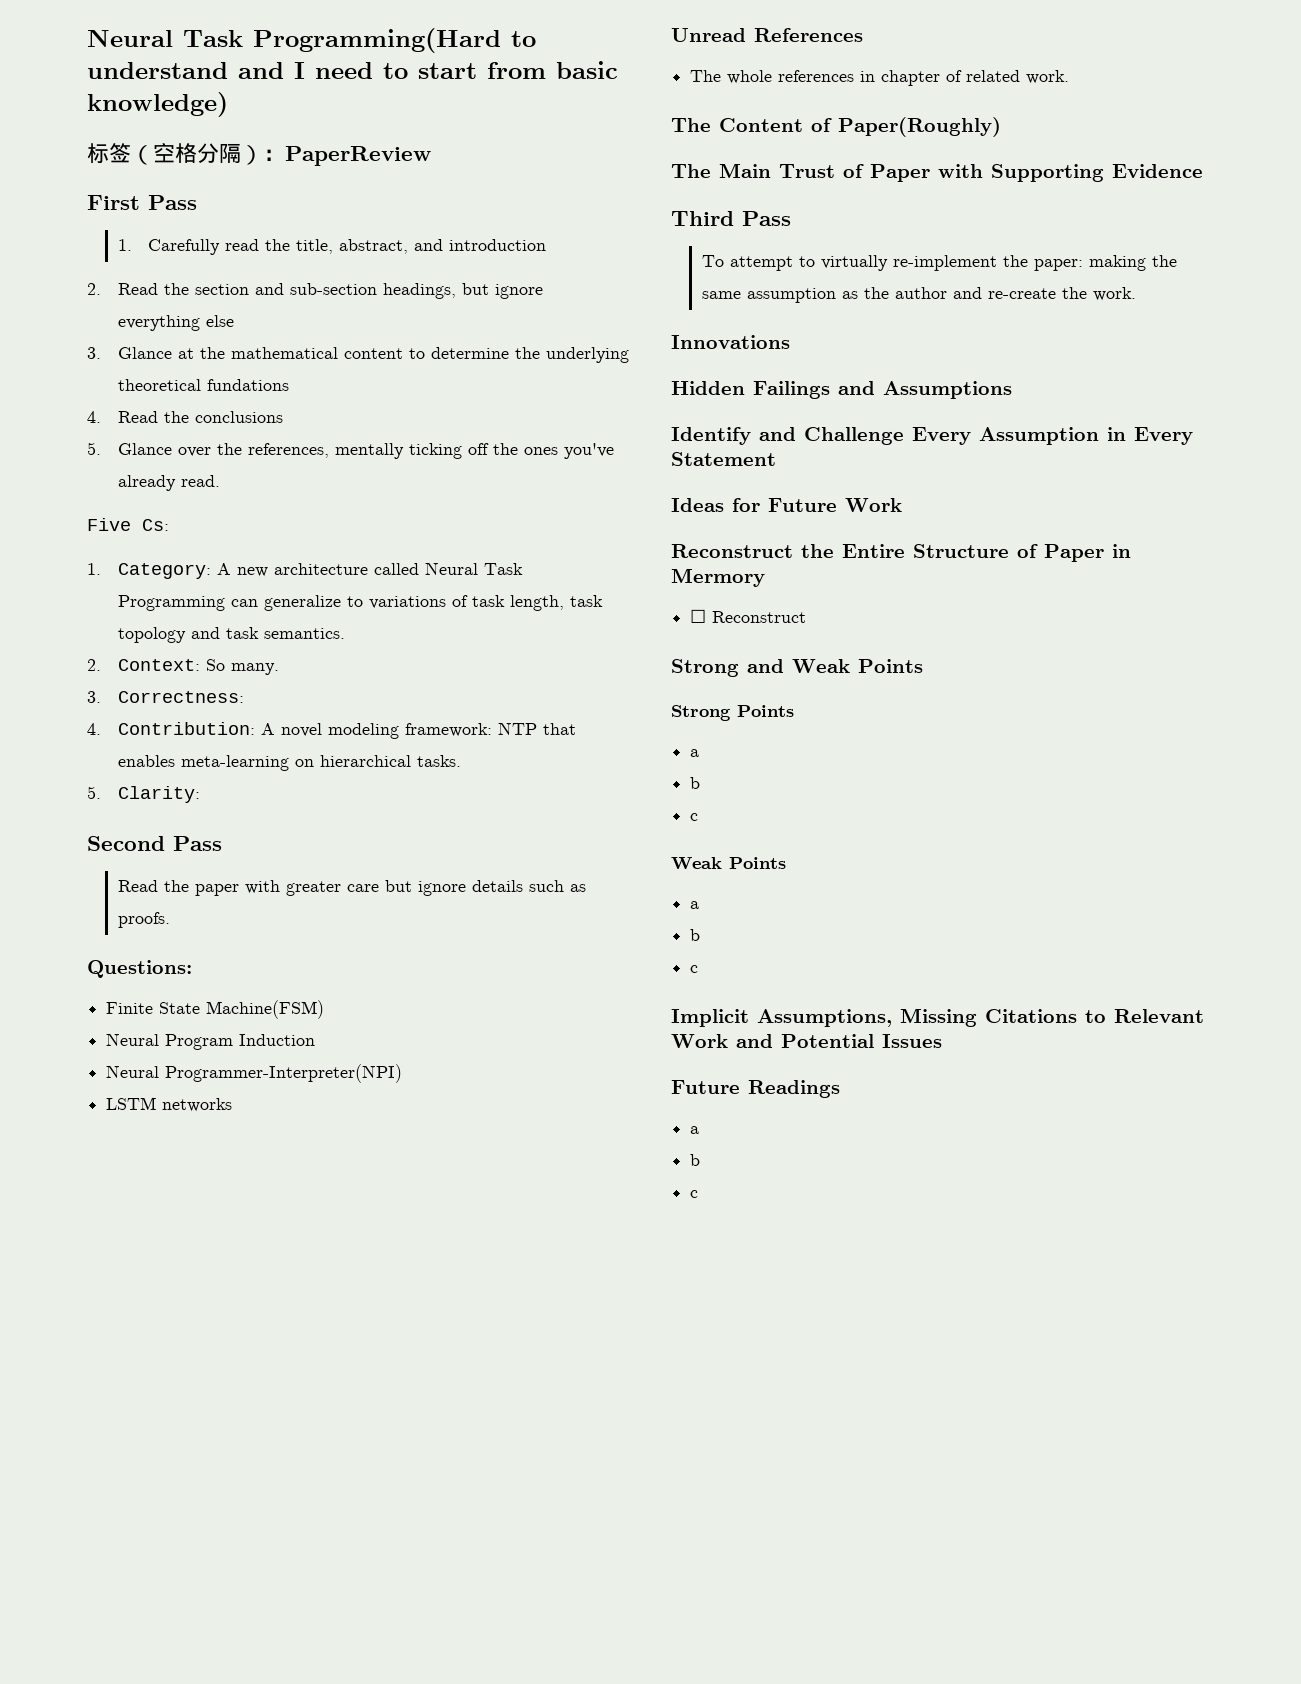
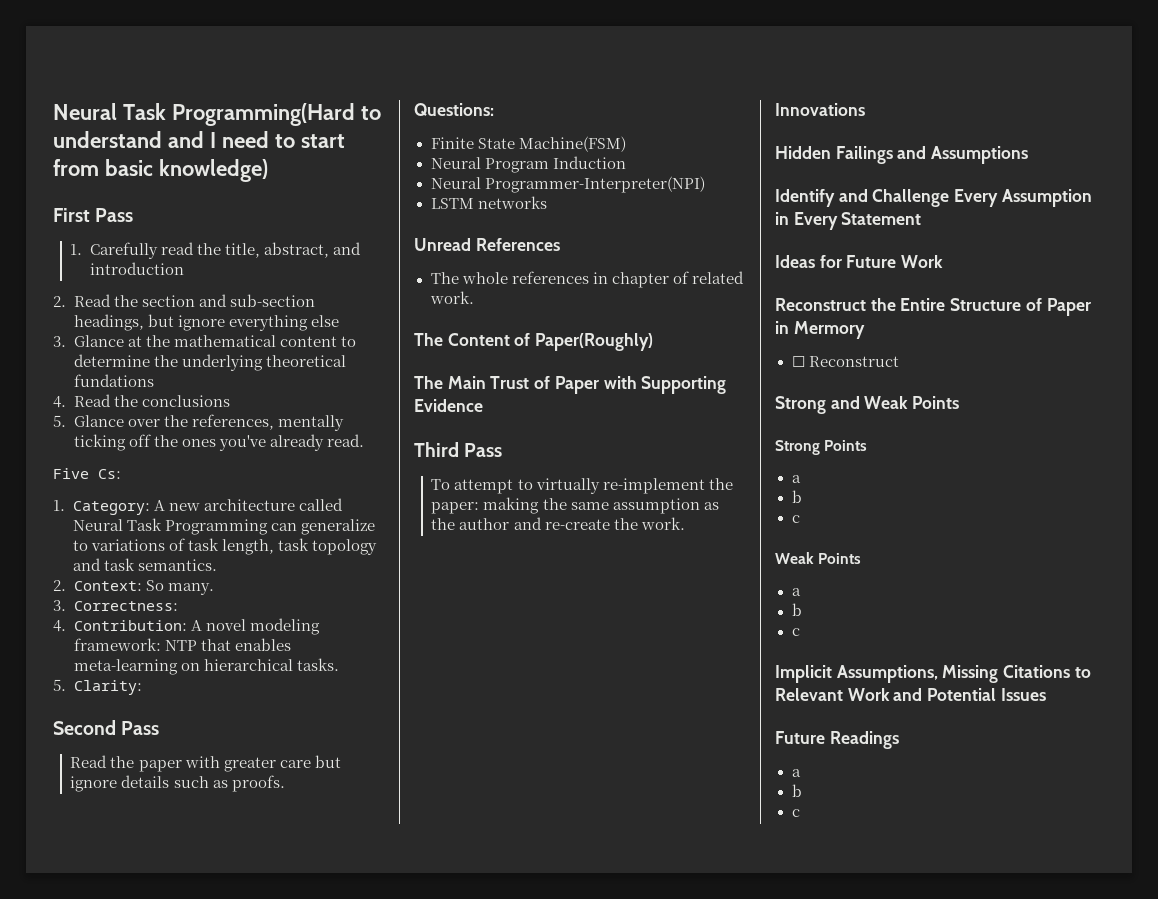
[87,143,431,166] // 标签（空格分隔）：PaperReview -> (268, 170) none

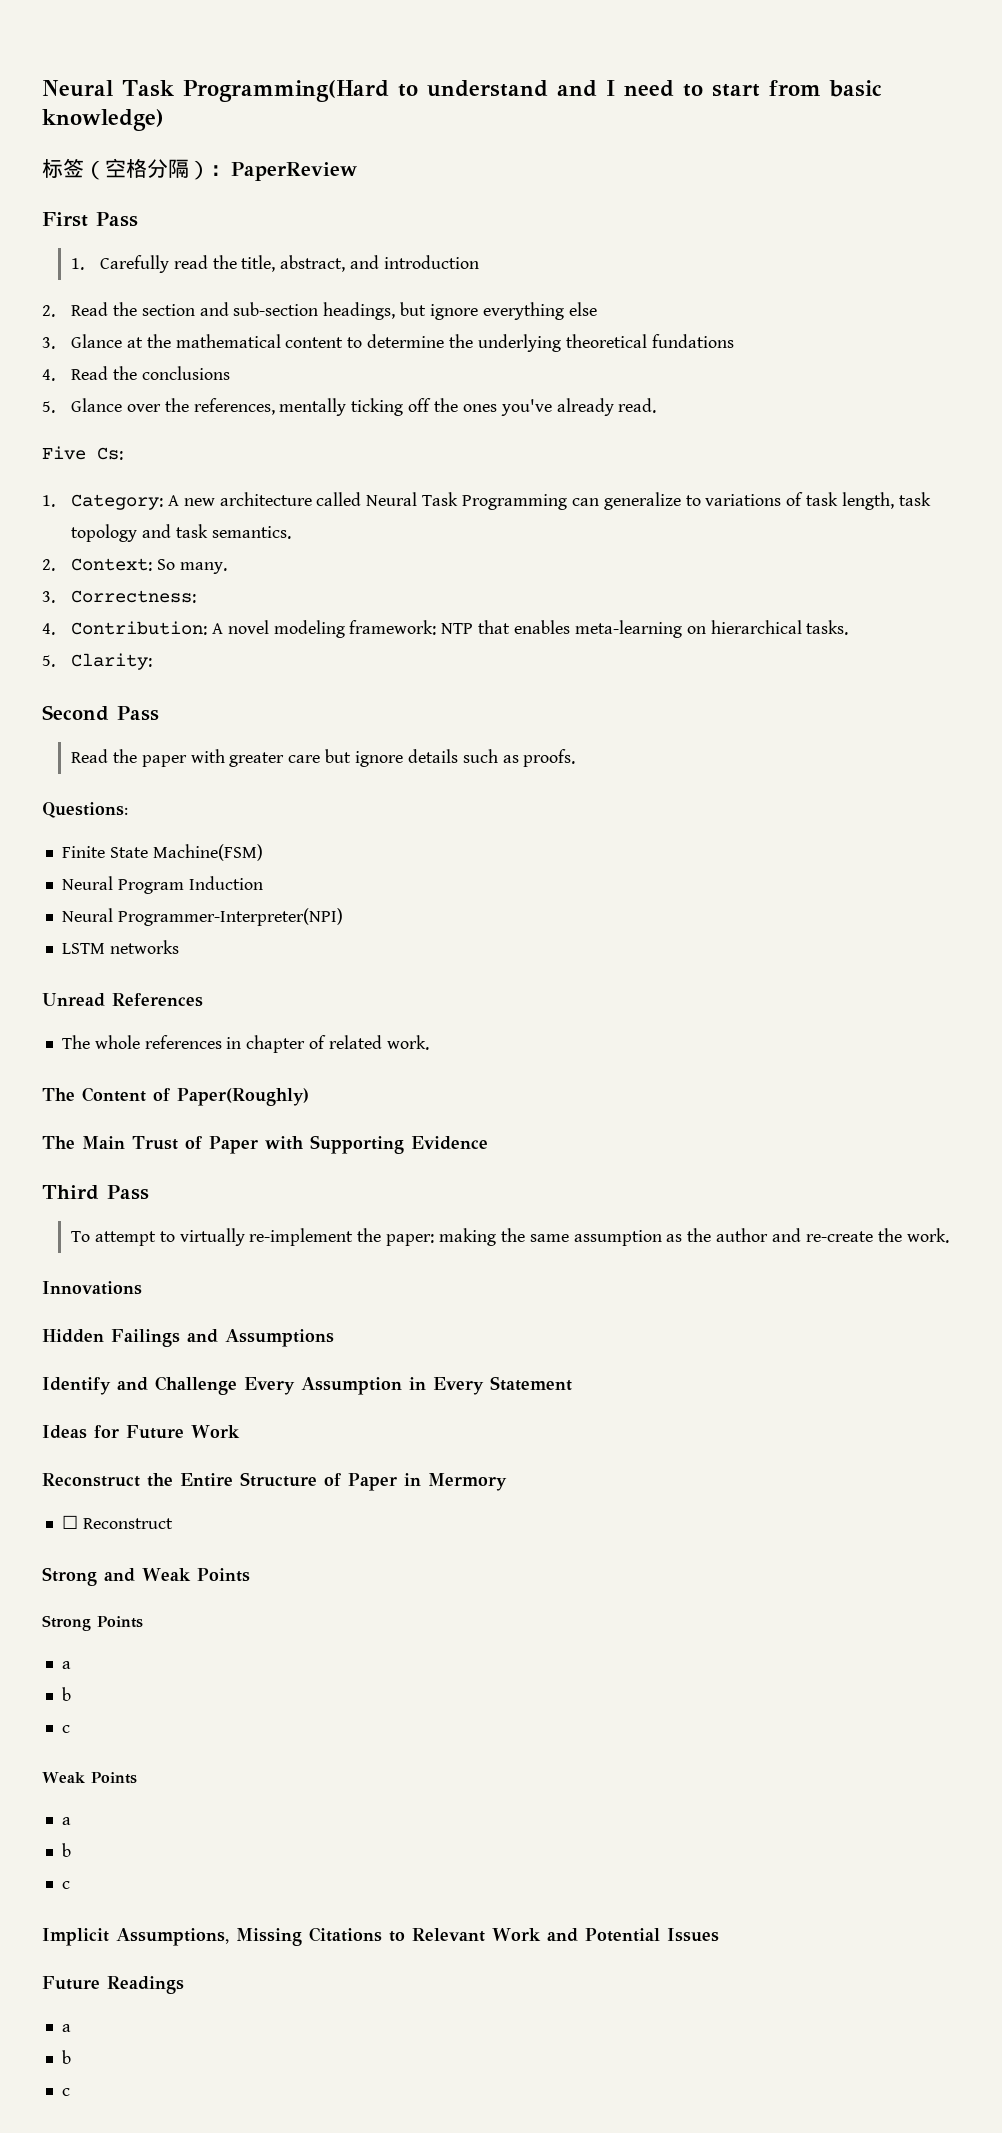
(268, 170) none -> [42,158,357,181] // 标签（空格分隔）：PaperReview

